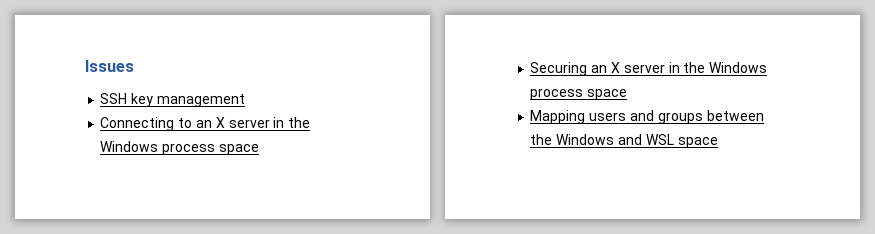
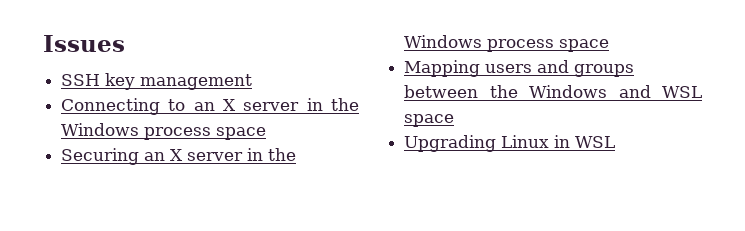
(718, 142) none -> [404,135,616,152] // Upgrading Linux in WSL

